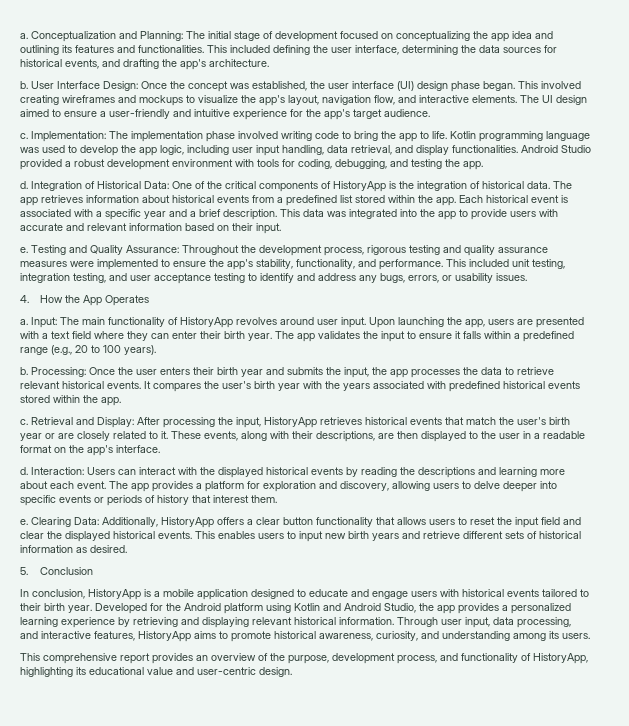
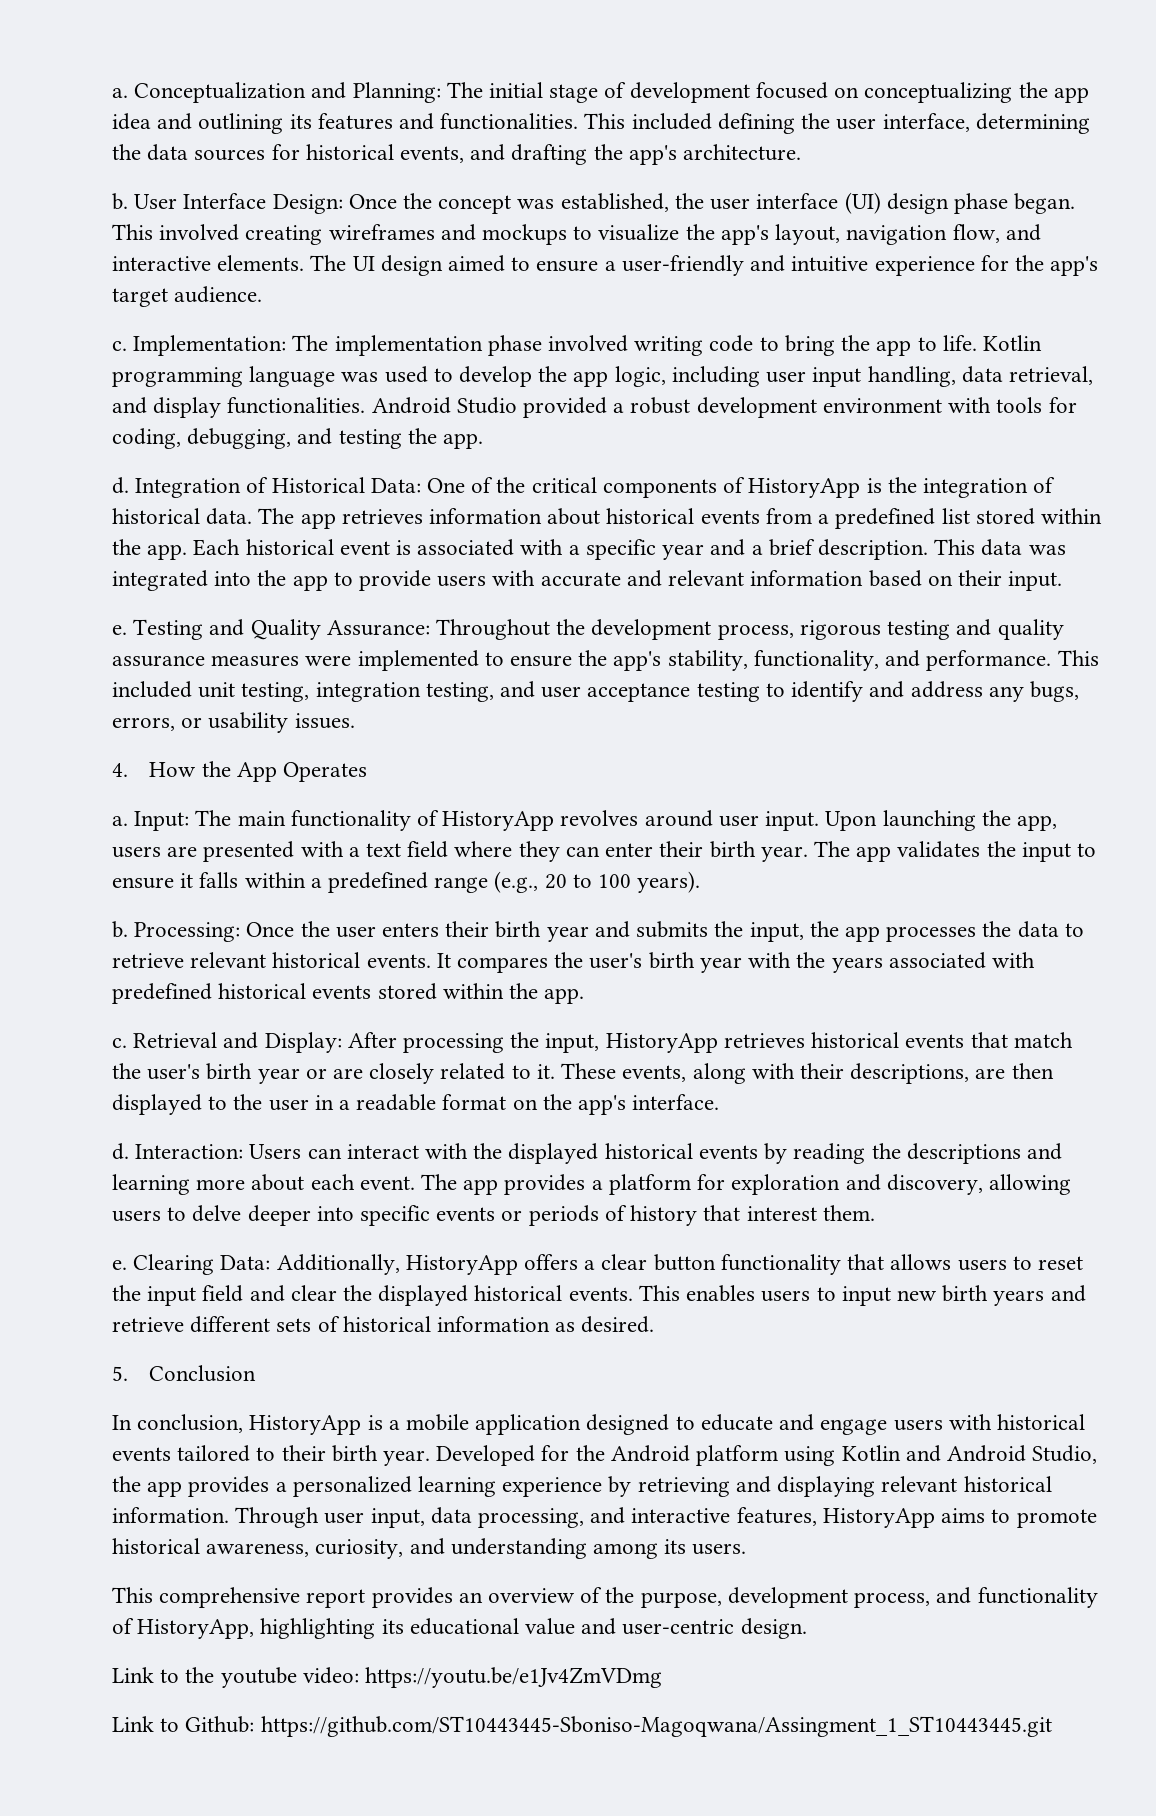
(292, 672) none -> [112,1667,663,1688] [112,1716,1052,1737] // Link to the youtube video: https://youtu.be/e1Jv4ZmVDmg // Link to Github: https://github.com/ST10443445-Sboniso-Magoqwana/Assingment_1_ST10443445.git

